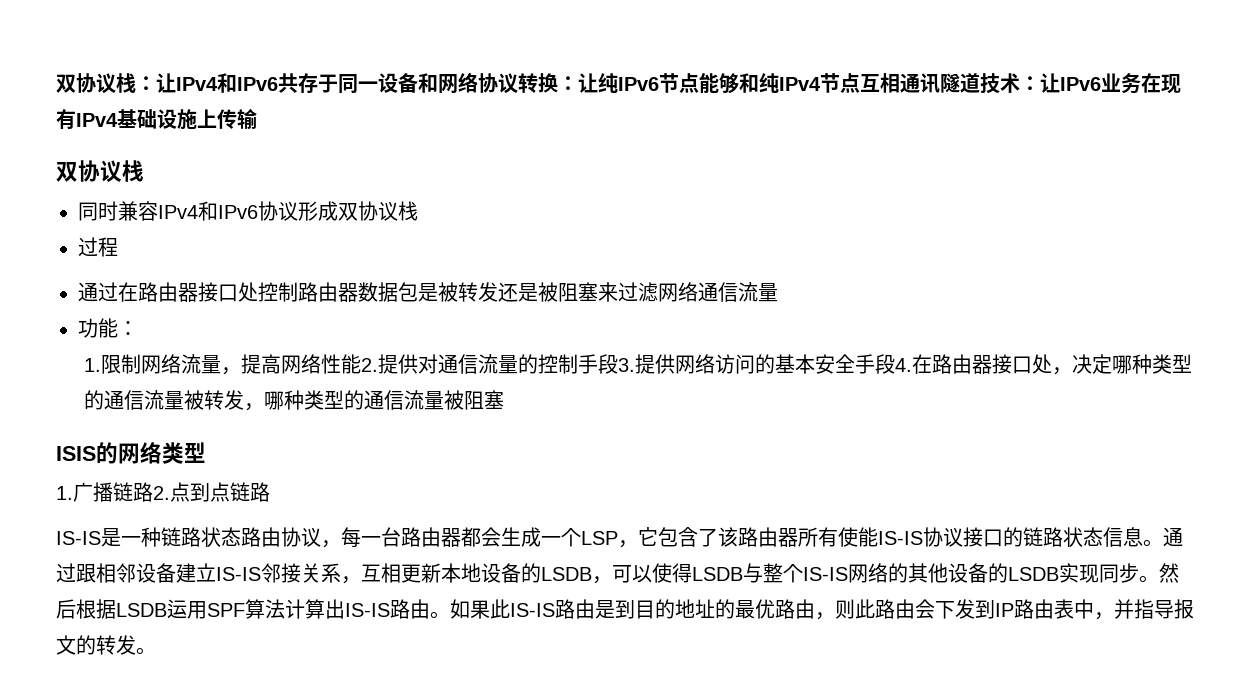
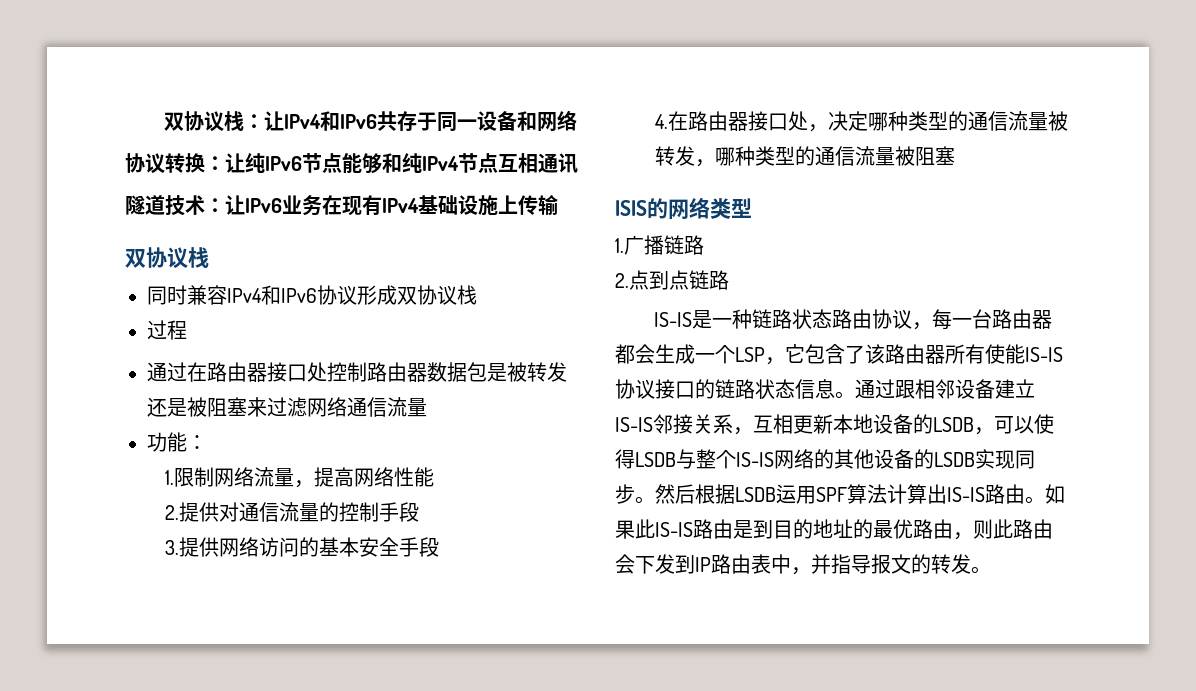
(478, 82) none -> (577, 120) //
(940, 83) none -> (578, 163) //
(361, 364) none -> (434, 477) //
(618, 364) none -> (419, 512) //
(895, 364) none -> (439, 547) //
(153, 492) none -> (704, 245) //

